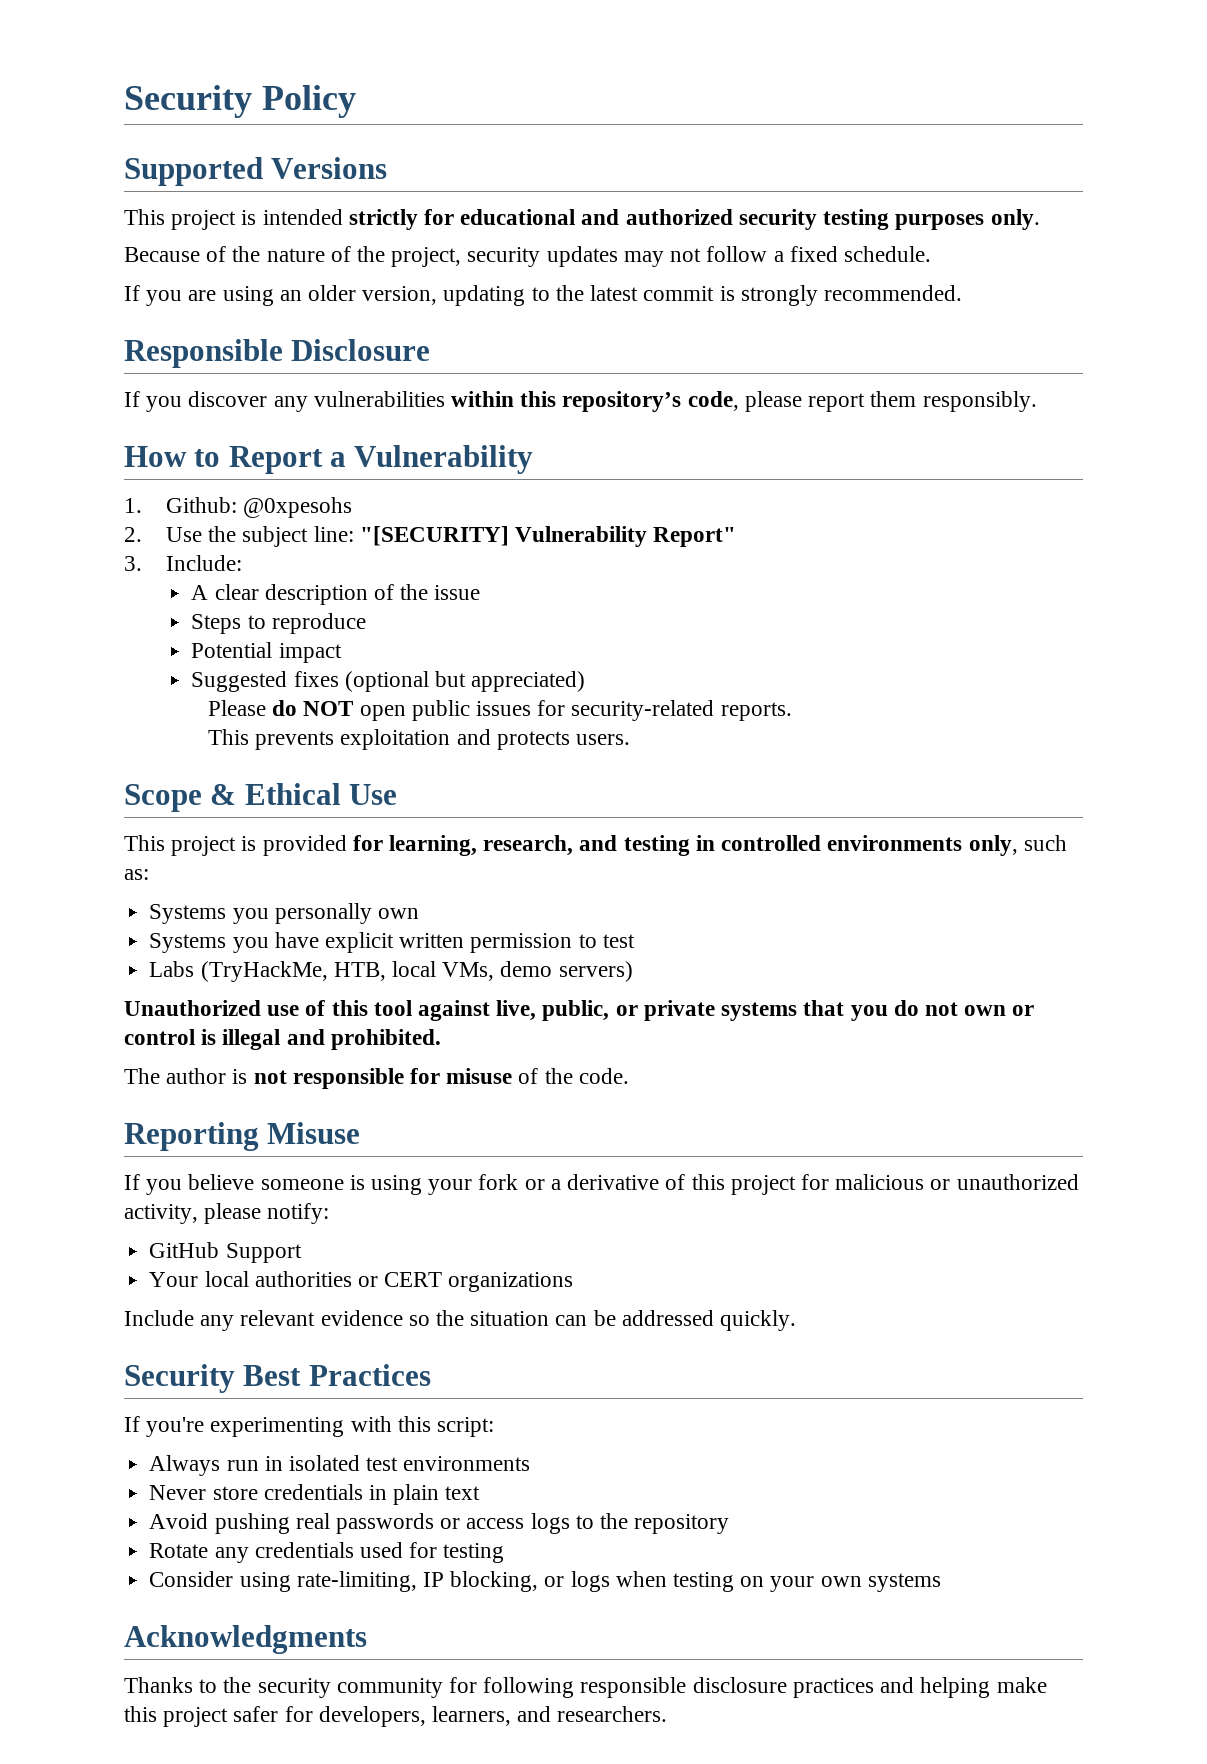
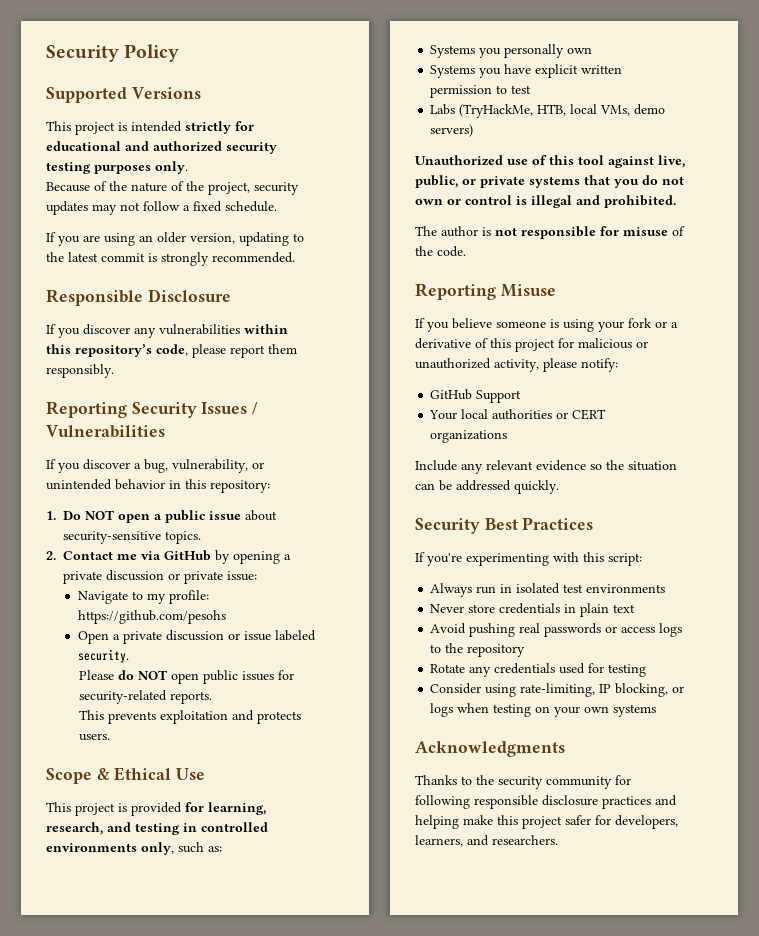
[124,445,534,474] [124,497,353,518] [124,526,737,547] [124,555,243,571] [191,584,481,605] [191,613,366,634] [191,642,342,663] [191,671,586,692] How to Report a Vulnerability // 1. Github: @0xpesohs // 2. Use the subject line: "[SECURITY] Vulnerability Report" // 3. Include: // A clear description of the issue // Steps to reproduce // Potential impact // Suggested fixes (optional but appreciated) -> [46,401,259,418] [46,425,165,438] [46,459,264,473] [46,479,270,493] [46,510,277,523] [63,531,201,544] [46,550,291,564] [63,570,257,584] [77,590,209,604] [77,610,226,624] [77,630,316,644] [77,649,129,663] Reporting Security Issues / Vulnerabilities // If you discover a bug, vulnerability, or unintended behavior in this repository: // 1. Do NOT open a public issue about security-sensitive topics. // 2. Contact me via GitHub by opening a private discussion or private issue: // Navigate to my profile: https://github.com/pesohs // Open a private discussion or issue labeled security.

